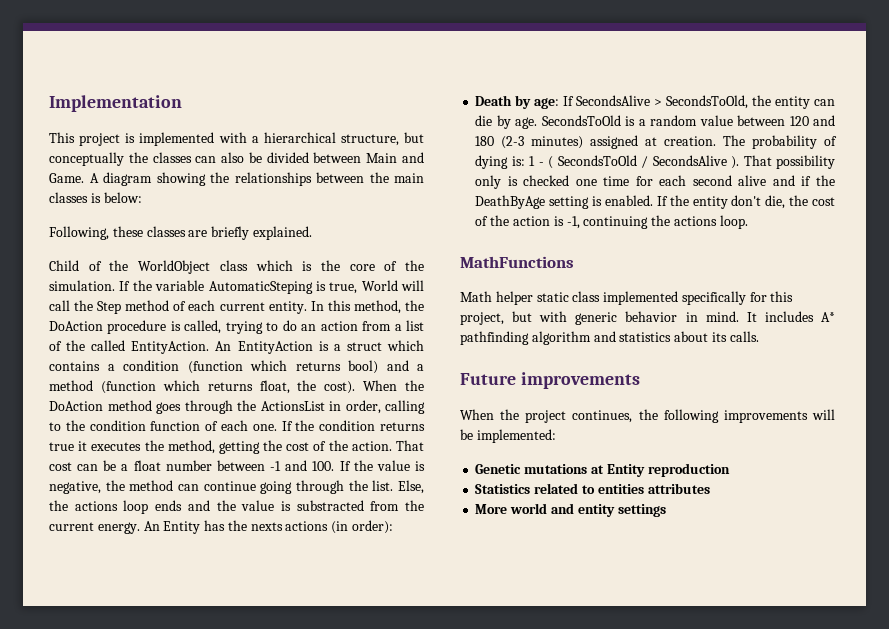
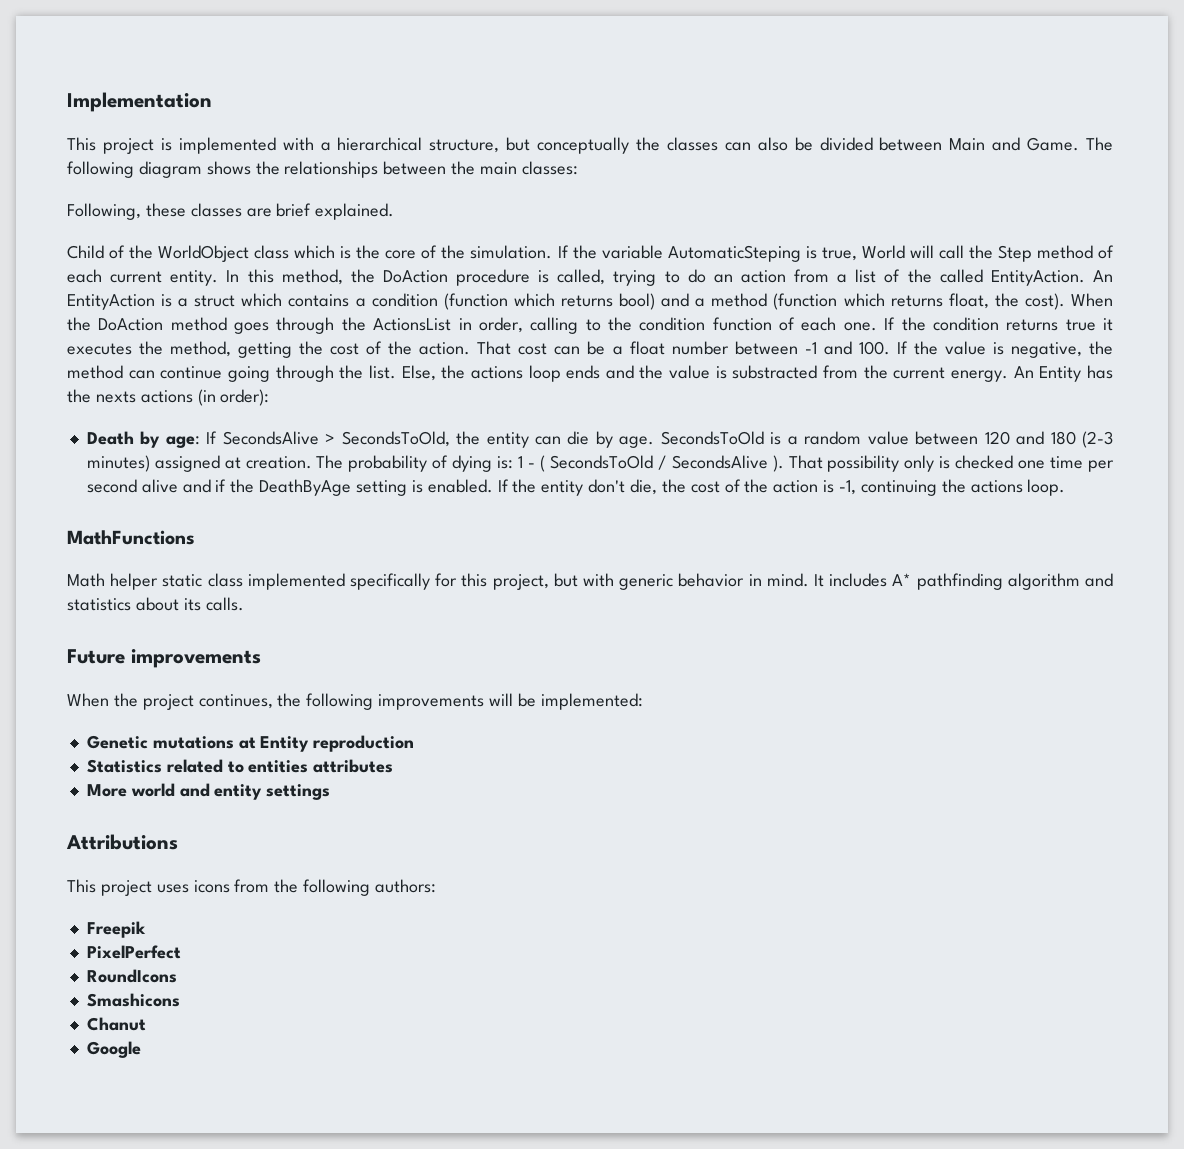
[89,172,206,186] A diagram showing -> [1085,137,1113,151] [67,161,251,178] The following diagram shows
[49,192,142,203] classes is below: -> [521,161,578,175] classes:
[211,226,250,240] briefly -> [276,203,312,217] brief
[635,175,687,186] for each -> [1087,460,1114,472] per
(666, 510) none -> [66,834,178,850] [67,879,437,896] [86,921,146,938] [86,945,181,959] [86,969,177,983] [86,993,180,1007] [86,1017,146,1031] [86,1041,141,1058] // Attributions // This project uses icons from the following authors: // Freepik // PixelPerfect // RoundIcons // Smashicons // Chanut // Google

